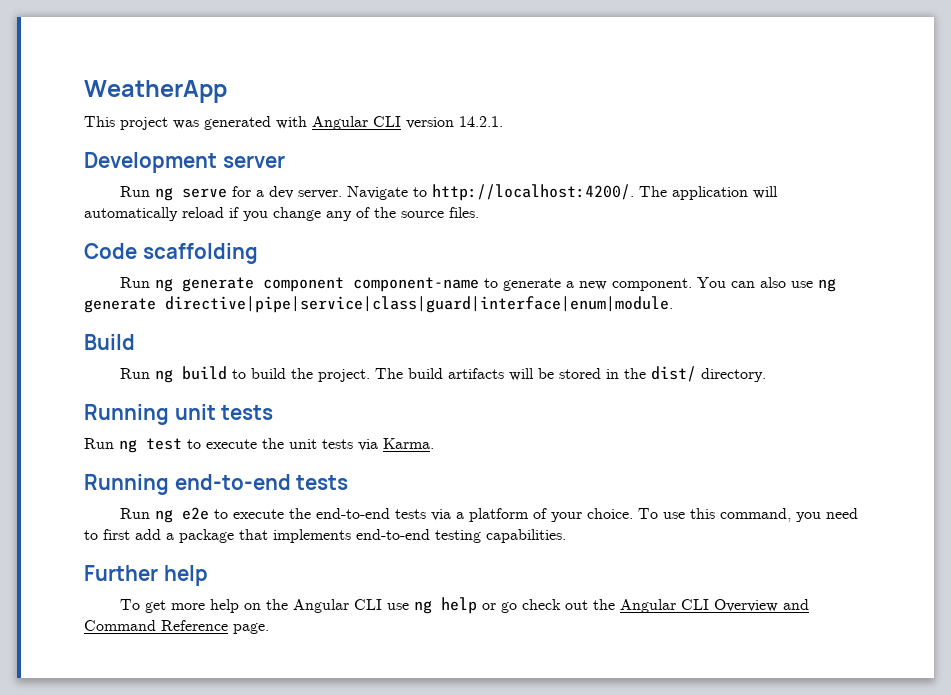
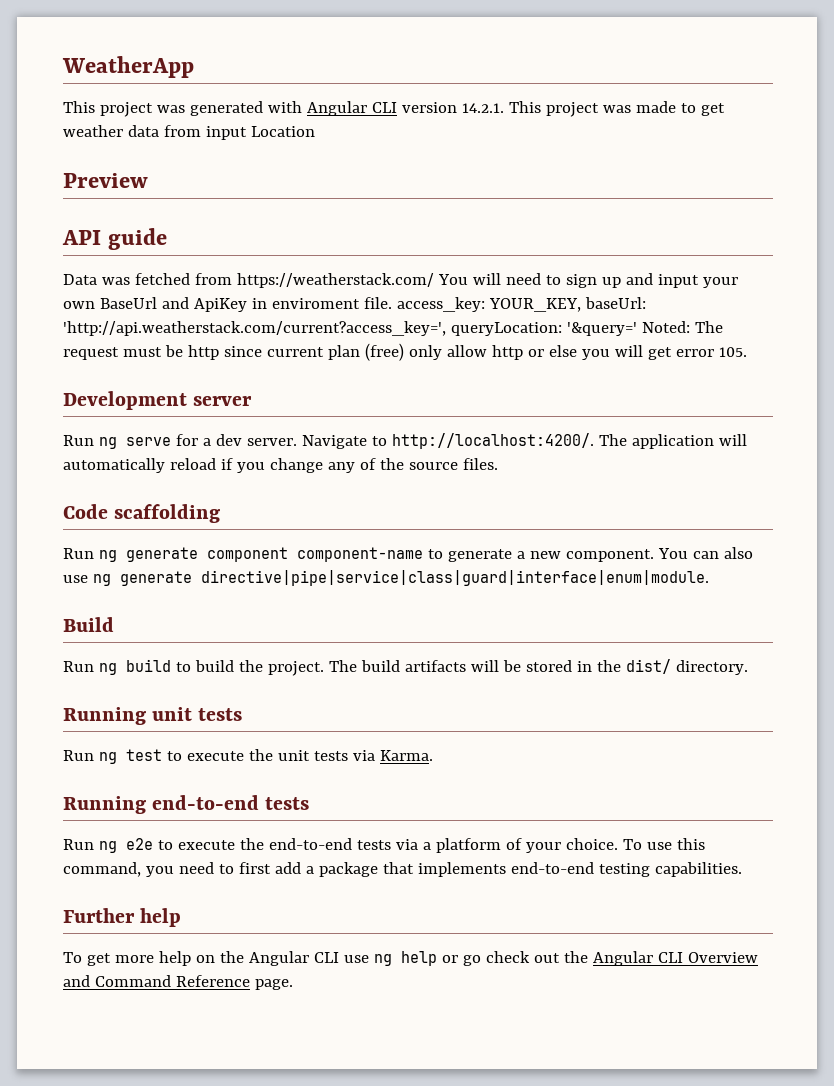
(503, 121) none -> [508,101,725,117] [63,125,315,140] [63,173,148,188] [62,228,168,250] [63,273,738,288] [63,297,646,312] [63,321,723,336] [63,343,747,361] This project was made to get weather data from input Location // Preview // API guide // Data was fetched from https://weatherstack.com/ You will need to sign up and input your own BaseUrl and ApiKey in enviroment file. access_key: YOUR_KEY, baseUrl: 'http://api.weatherstack.com/current?access_key=', queryLocation: '&query=' Noted: The request must be http since current plan (free) only allow http or else you will get error 105.

